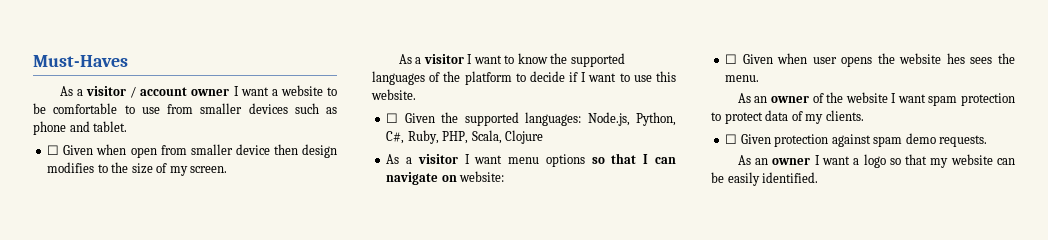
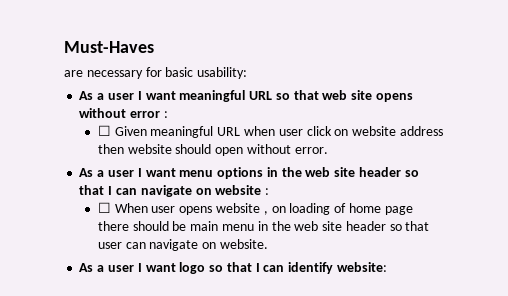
[59,85,337,98] [33,103,337,114] [33,121,128,135] [47,144,337,158] [47,162,228,176] [398,53,625,67] [372,71,676,85] [371,89,416,100] [386,112,676,126] [386,130,544,144] [386,154,585,167] As a visitor / account owner I want a website to be comfortable to use from smaller devices such as phone and tablet. // ☐ Given when open from smaller device then design modifies to the size of my screen. // As a visitor I want to know the supported languages of the platform to decide if I want to use this website. // ☐ Given the supported languages: Node.js, Python, C#, Ruby, PHP, Scala, Clojure // As a visitor I want menu options -> [64,67,248,79] [79,90,413,102] [79,108,168,118] [97,125,443,138] [97,144,328,156] [79,167,401,179] are necessary for basic usability: // As a user I want meaningful URL so that web site opens without error : // ☐ Given meaningful URL when user click on website address then website should open without error. // As a user I want menu options in the web site header
[459,171,505,182] [725,53,1015,67] [725,75,760,82] [737,92,1015,106] [711,110,864,124] [725,133,988,147] [737,154,1015,168] [711,172,819,186] website: // ☐ Given when user opens the website hes sees the menu. // As an owner of the website I want spam protection to protect data of my clients. // ☐ Given protection against spam demo requests. // As an owner I want a logo so that my website can be easily identified. -> [215,185,270,195] [97,202,413,215] [97,221,430,231] [97,239,269,251] [79,262,387,274] website : // ☐ When user opens website , on loading of home page there should be main menu in the web site header so that user can navigate on website. // As a user I want logo so that I can identify website:

